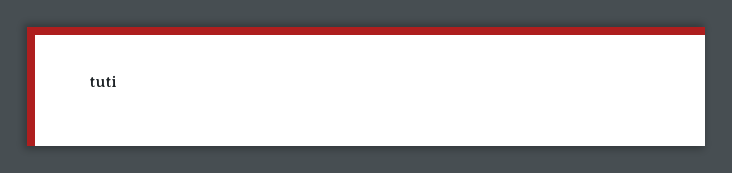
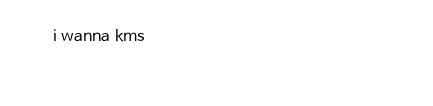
[89,75,117,87] tuti -> [53,29,145,42] i wanna kms

